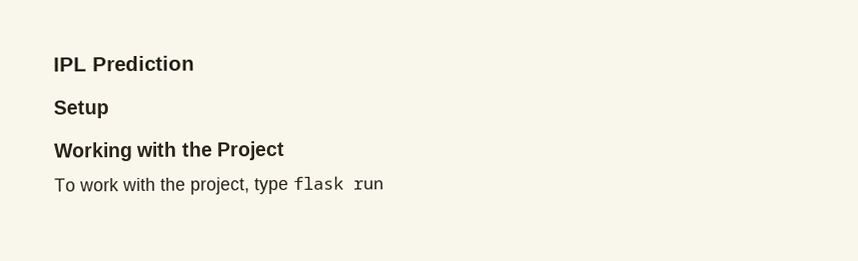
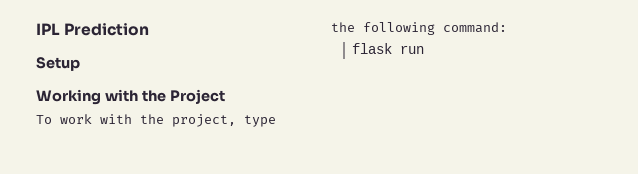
(289, 186) none -> [331,22,507,35] the following command: //

